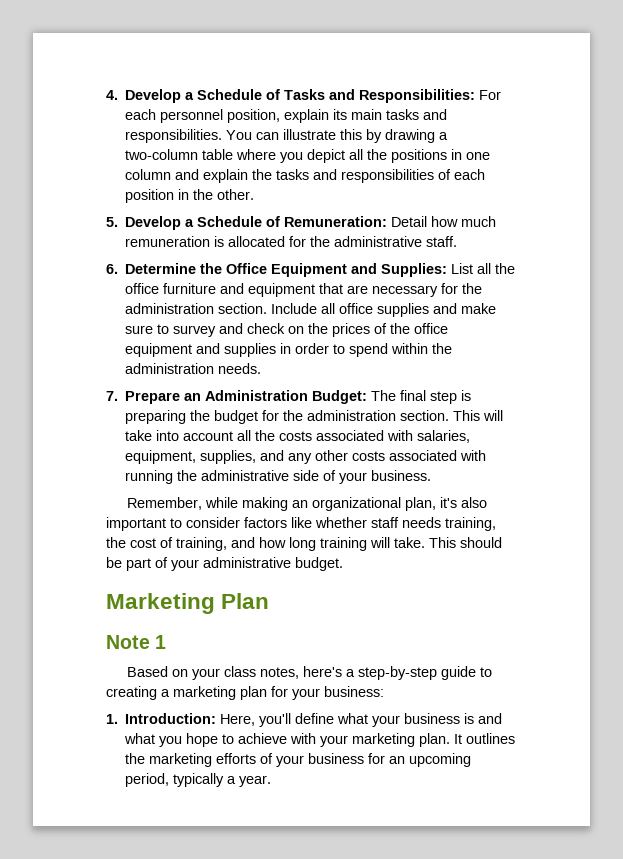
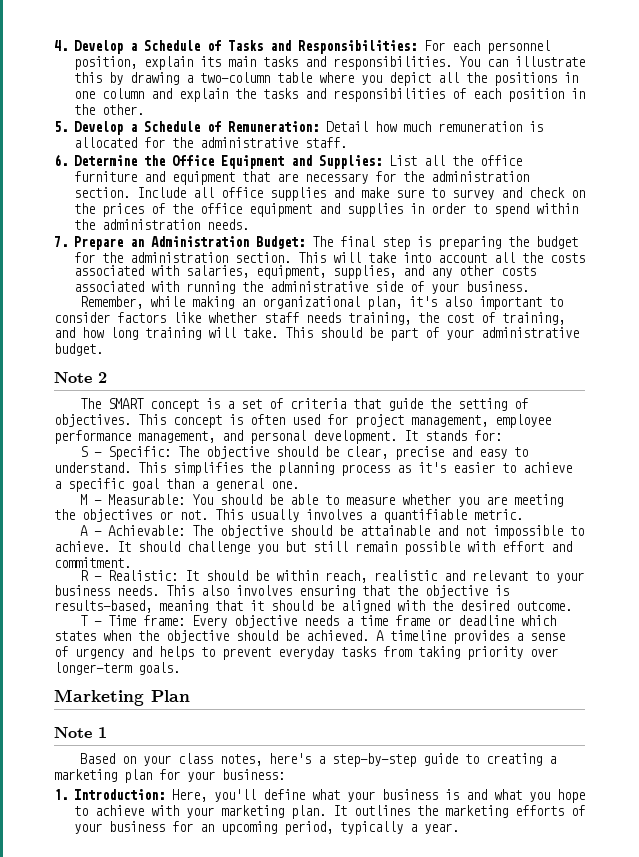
(343, 564) none -> [54,372,107,383] [79,398,528,412] [54,414,551,428] [54,430,502,444] [79,446,528,460] [54,462,572,476] [54,478,299,492] [79,494,563,507] [54,509,523,523] [79,525,584,539] [54,541,572,555] [54,557,131,568] [79,570,584,583] [54,585,509,598] [54,600,572,613] [79,615,556,628] [54,630,565,644] [54,646,558,660] [54,662,180,675] // Note 2 // The SMART concept is a set of criteria that guide the setting of objectives. This concept is often used for project management, employee performance management, and personal development. It stands for: // S - Specific: The objective should be clear, precise and easy to understand. This simplifies the planning process as it's easier to achieve a specific goal than a general one. // M - Measurable: You should be able to measure whether you are meeting the objectives or not. This usually involves a quantifiable metric. // A - Achievable: The objective should be attainable and not impossible to achieve. It should challenge you but still remain possible with effort and commitment. // R - Realistic: It should be within reach, realistic and relevant to your business needs. This also involves ensuring that the objective is results-based, meaning that it should be aligned with the desired outcome. // T - Time frame: Every objective needs a time frame or deadline which states when the objective should be achieved. A timeline provides a sense of urgency and helps to prevent everyday tasks from taking priority over longer-term goals.

